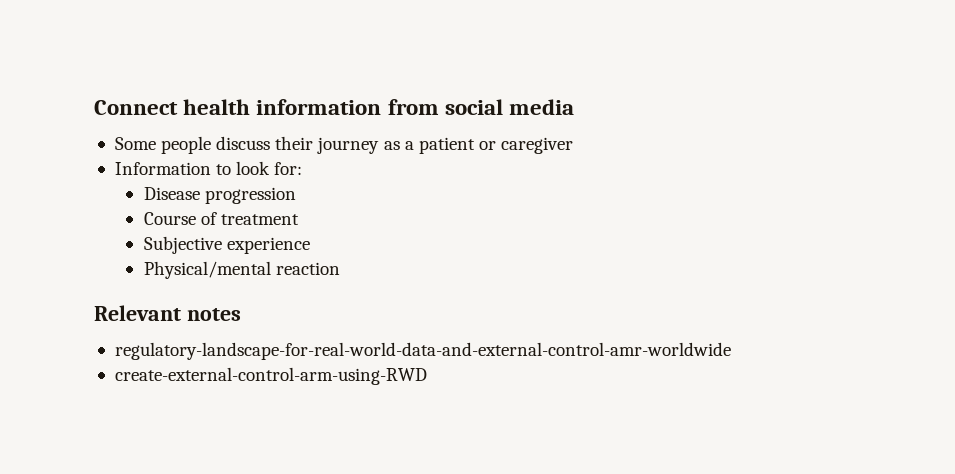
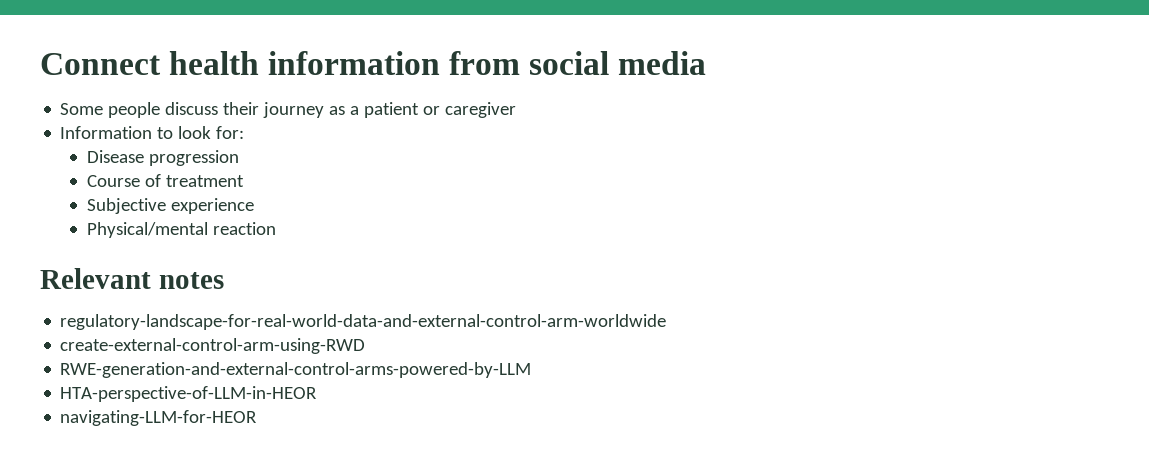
[114,342,731,360] regulatory-landscape-for-real-world-data-and-external-control-amr-worldwide -> [60,314,667,330] regulatory-landscape-for-real-world-data-and-external-control-arm-worldwide
(427, 376) none -> [60,362,532,378] [60,386,318,402] [60,410,258,426] // RWE-generation-and-external-control-arms-powered-by-LLM // HTA-perspective-of-LLM-in-HEOR // navigating-LLM-for-HEOR

